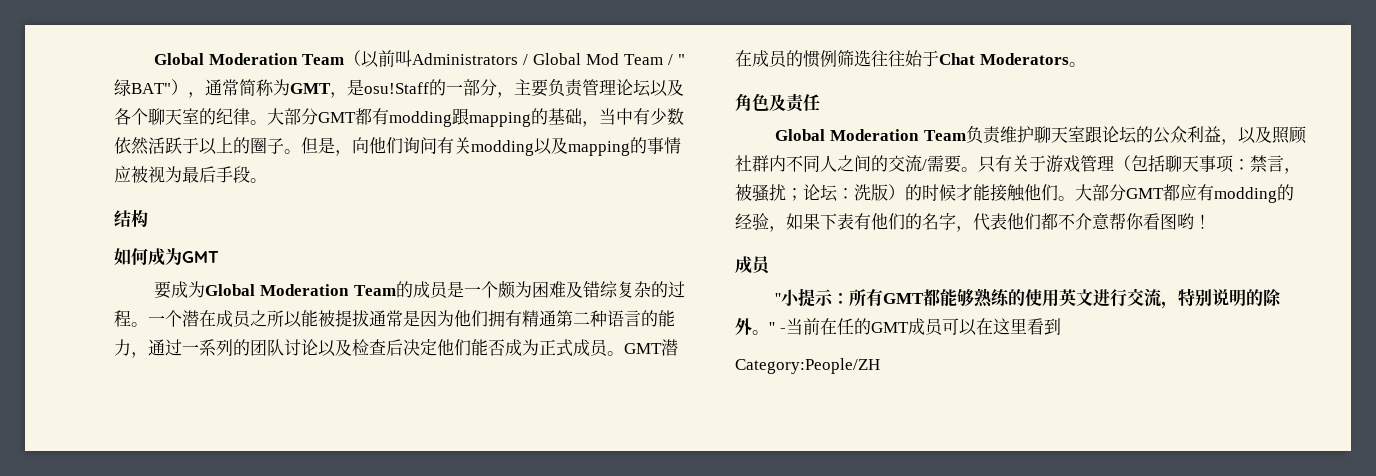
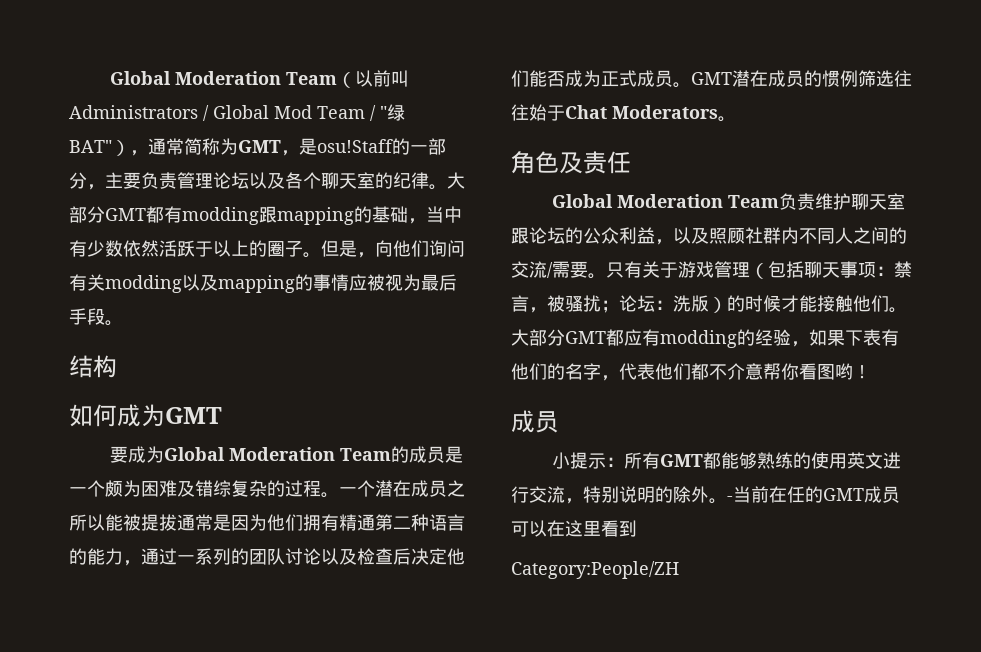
[774,293,781,304] '' -> (559, 422) none
[769,322,775,333] '' -> (727, 501) none

